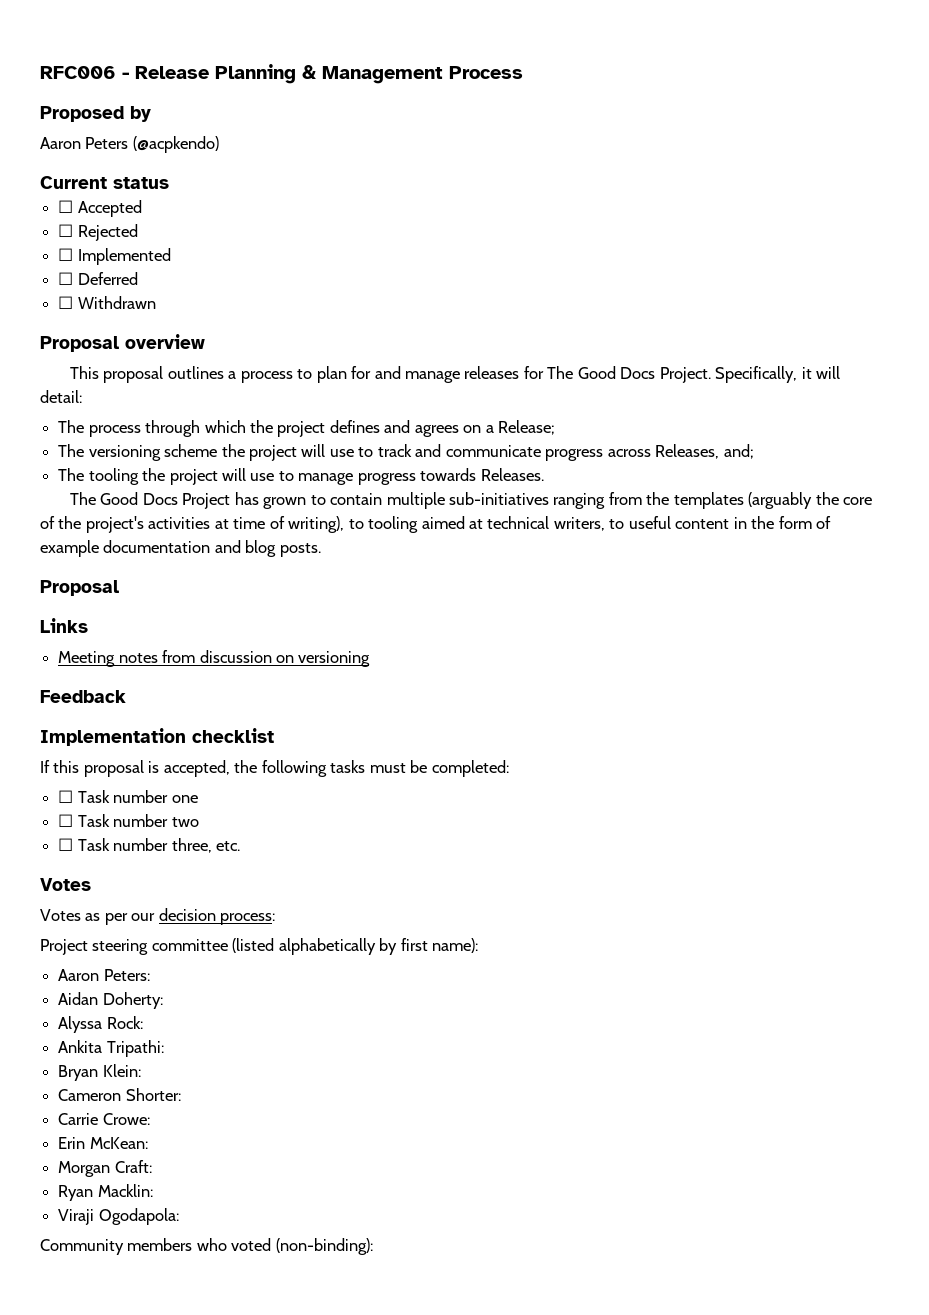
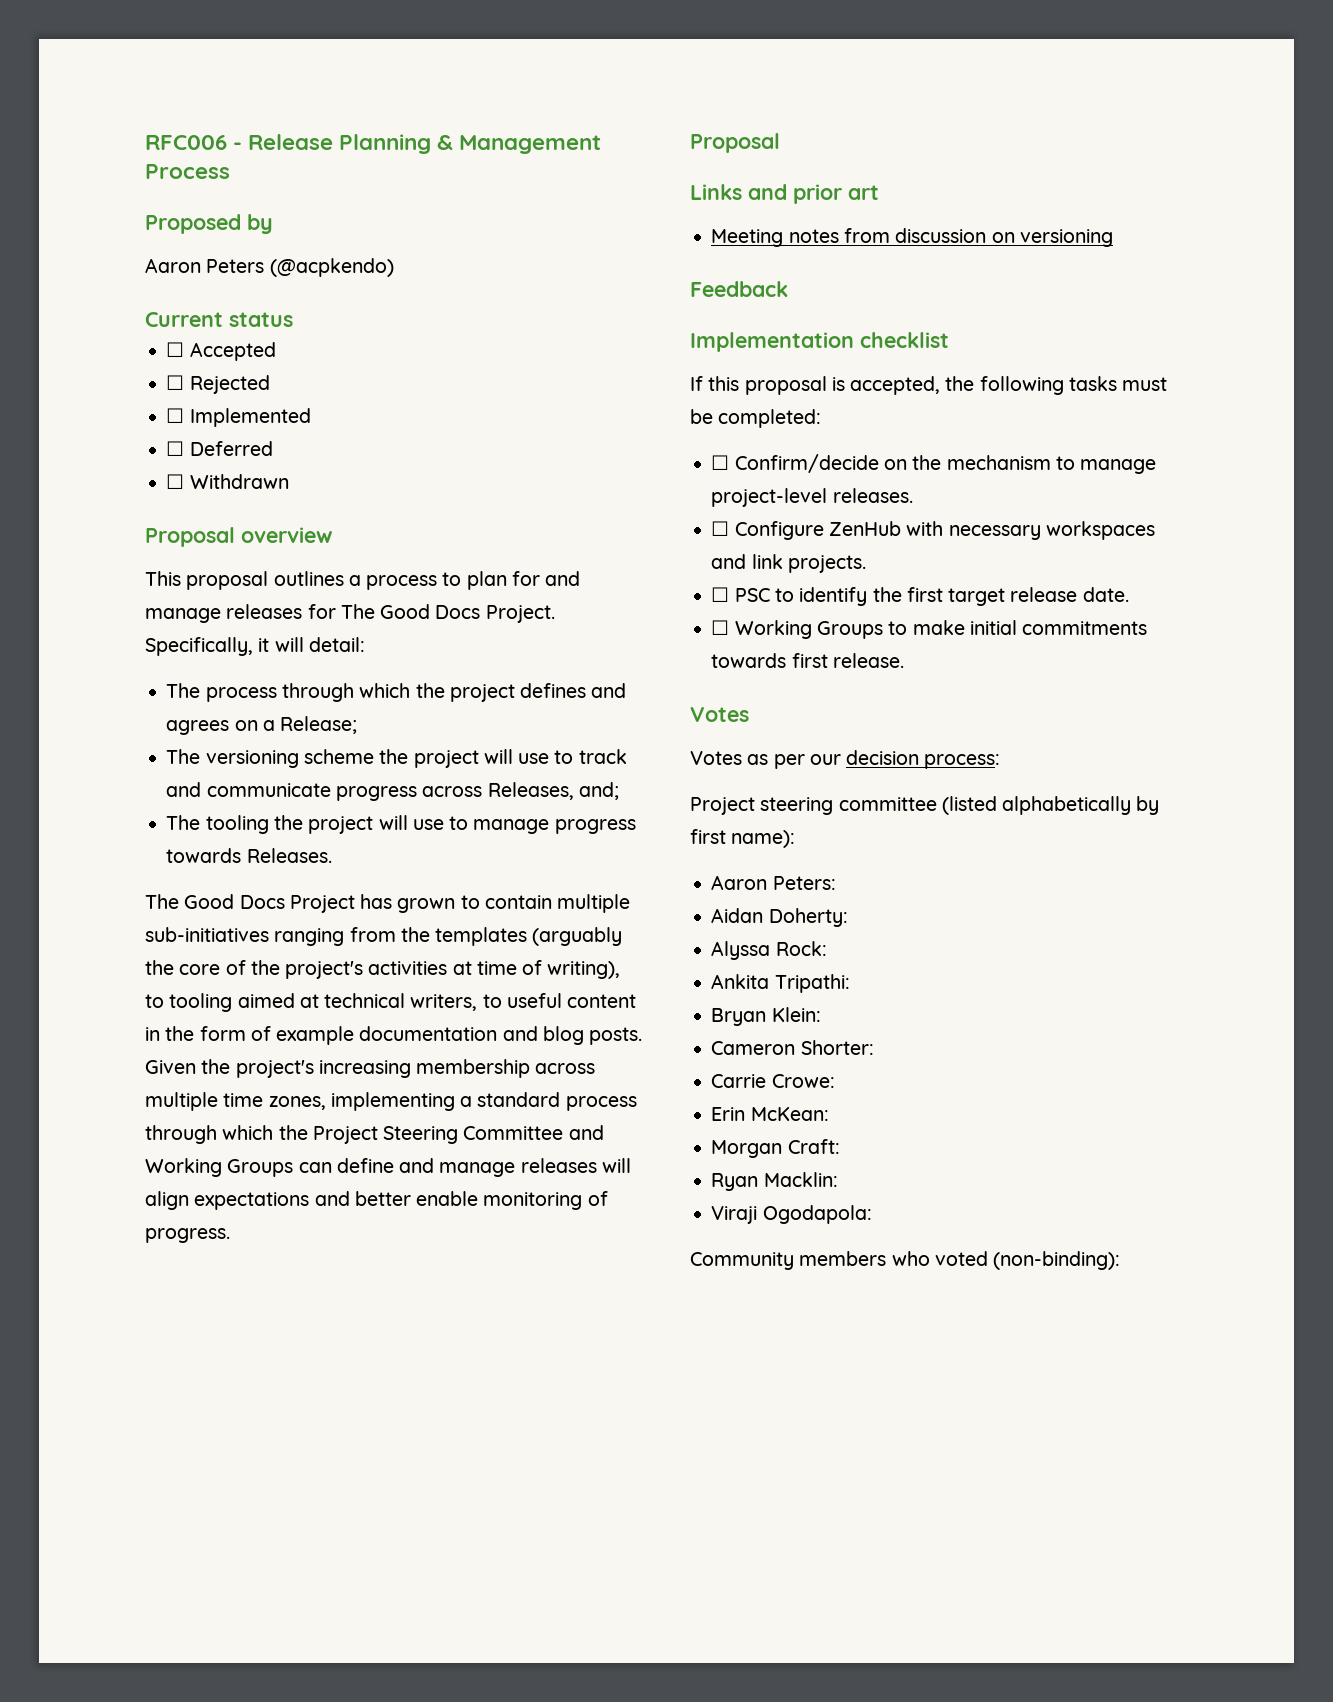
(321, 550) none -> [145,1059,596,1078] [145,1092,637,1111] [145,1125,604,1144] [145,1158,631,1177] [145,1191,608,1210] [145,1228,230,1243] Given the project's increasing membership across multiple time zones, implementing a standard process through which the Project Steering Committee and Working Groups can define and manage releases will align expectations and better enable monitoring of progress.
(88, 625) none -> [748,184,879,204] and prior art
[77,790,198,803] [58,814,199,827] [58,838,240,853] Task number one // ☐ Task number two // ☐ Task number three, etc. -> [734,454,1157,474] [711,488,913,507] [711,521,1155,540] [711,554,866,573] [711,587,1129,606] [711,620,1148,639] [711,653,904,668] Confirm/decide on the mechanism to manage project-level releases. // ☐ Configure ZenHub with necessary workspaces and link projects. // ☐ PSC to identify the first target release date. // ☐ Working Groups to make initial commitments towards first release.

